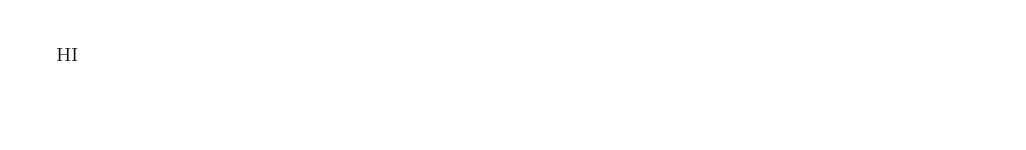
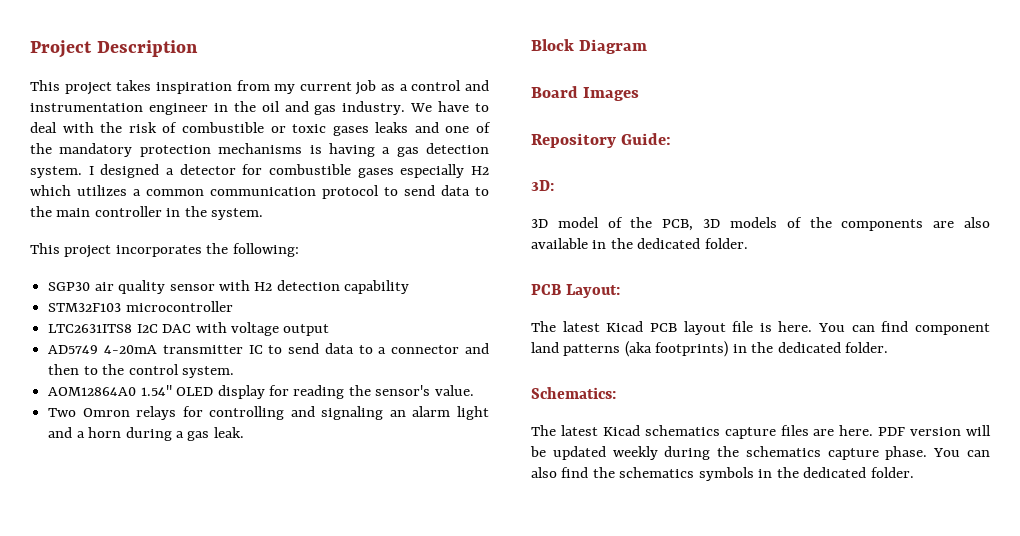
[56,48,78,61] HI -> [30,40,198,58] [30,80,489,95] [30,101,489,115] [30,122,491,136] [30,143,489,157] [30,164,490,178] [30,185,489,199] [30,206,264,220] [30,243,299,258] [48,280,410,294] [48,301,233,312] [48,322,330,336] [48,343,490,354] [48,364,234,378] [48,385,474,399] [48,406,490,420] [48,427,244,441] [531,39,648,54] [531,86,640,101] [531,133,672,148] [531,180,554,191] [531,217,990,231] [531,238,748,249] [531,284,620,298] [531,321,990,335] [531,341,889,357] [531,387,616,399] [531,425,991,439] [530,446,990,460] [531,467,914,481] Project Description // This project takes inspiration from my current job as a control and instrumentation engineer in the oil and gas industry. We have to deal with the risk of combustible or toxic gases leaks and one of the mandatory protection mechanisms is having a gas detection system. I designed a detector for combustible gases especially H2 which utilizes a common communication protocol to send data to the main controller in the system. // This project incorporates the following: // SGP30 air quality sensor with H2 detection capability // STM32F103 microcontroller // LTC2631ITS8 I2C DAC with voltage output // AD5749 4-20mA transmitter IC to send data to a connector and then to the control system. // AOM12864A0 1.54" OLED display for reading the sensor's value. // Two Omron relays for controlling and signaling an alarm light and a horn during a gas leak. // Block Diagram // Board Images // Repository Guide: // 3D: // 3D model of the PCB, 3D models of the components are also available in the dedicated folder. // PCB Layout: // The latest Kicad PCB layout file is here. You can find component land patterns (aka footprints) in the dedicated folder. // Schematics: // The latest Kicad schematics capture files are here. PDF version will be updated weekly during the schematics capture phase. You can also find the schematics symbols in the dedicated folder.

